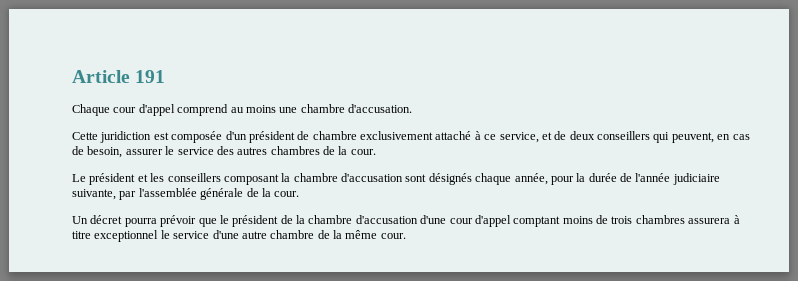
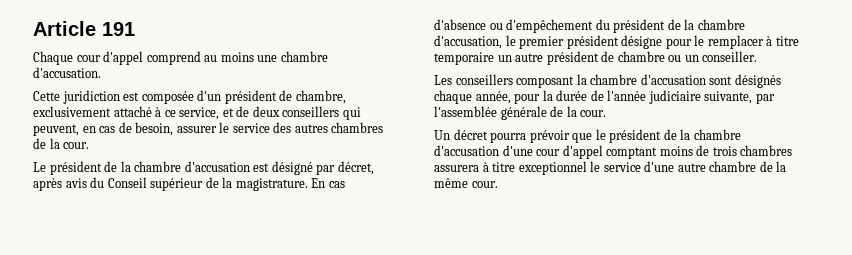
[312,131,357,140] chambre -> [295,90,346,104] chambre,
[137,173,165,182] et les -> [104,161,374,175] [33,177,345,191] [434,19,745,33] [434,35,799,49] [434,51,758,65] [434,75,452,85] de la chambre d'accusation est désigné par décret, après avis du Conseil supérieur de la magistrature. En cas d'absence ou d'empêchement du président de la chambre d'accusation, le premier président désigne pour le remplacer à titre temporaire un autre président de chambre ou un conseiller. // Les

